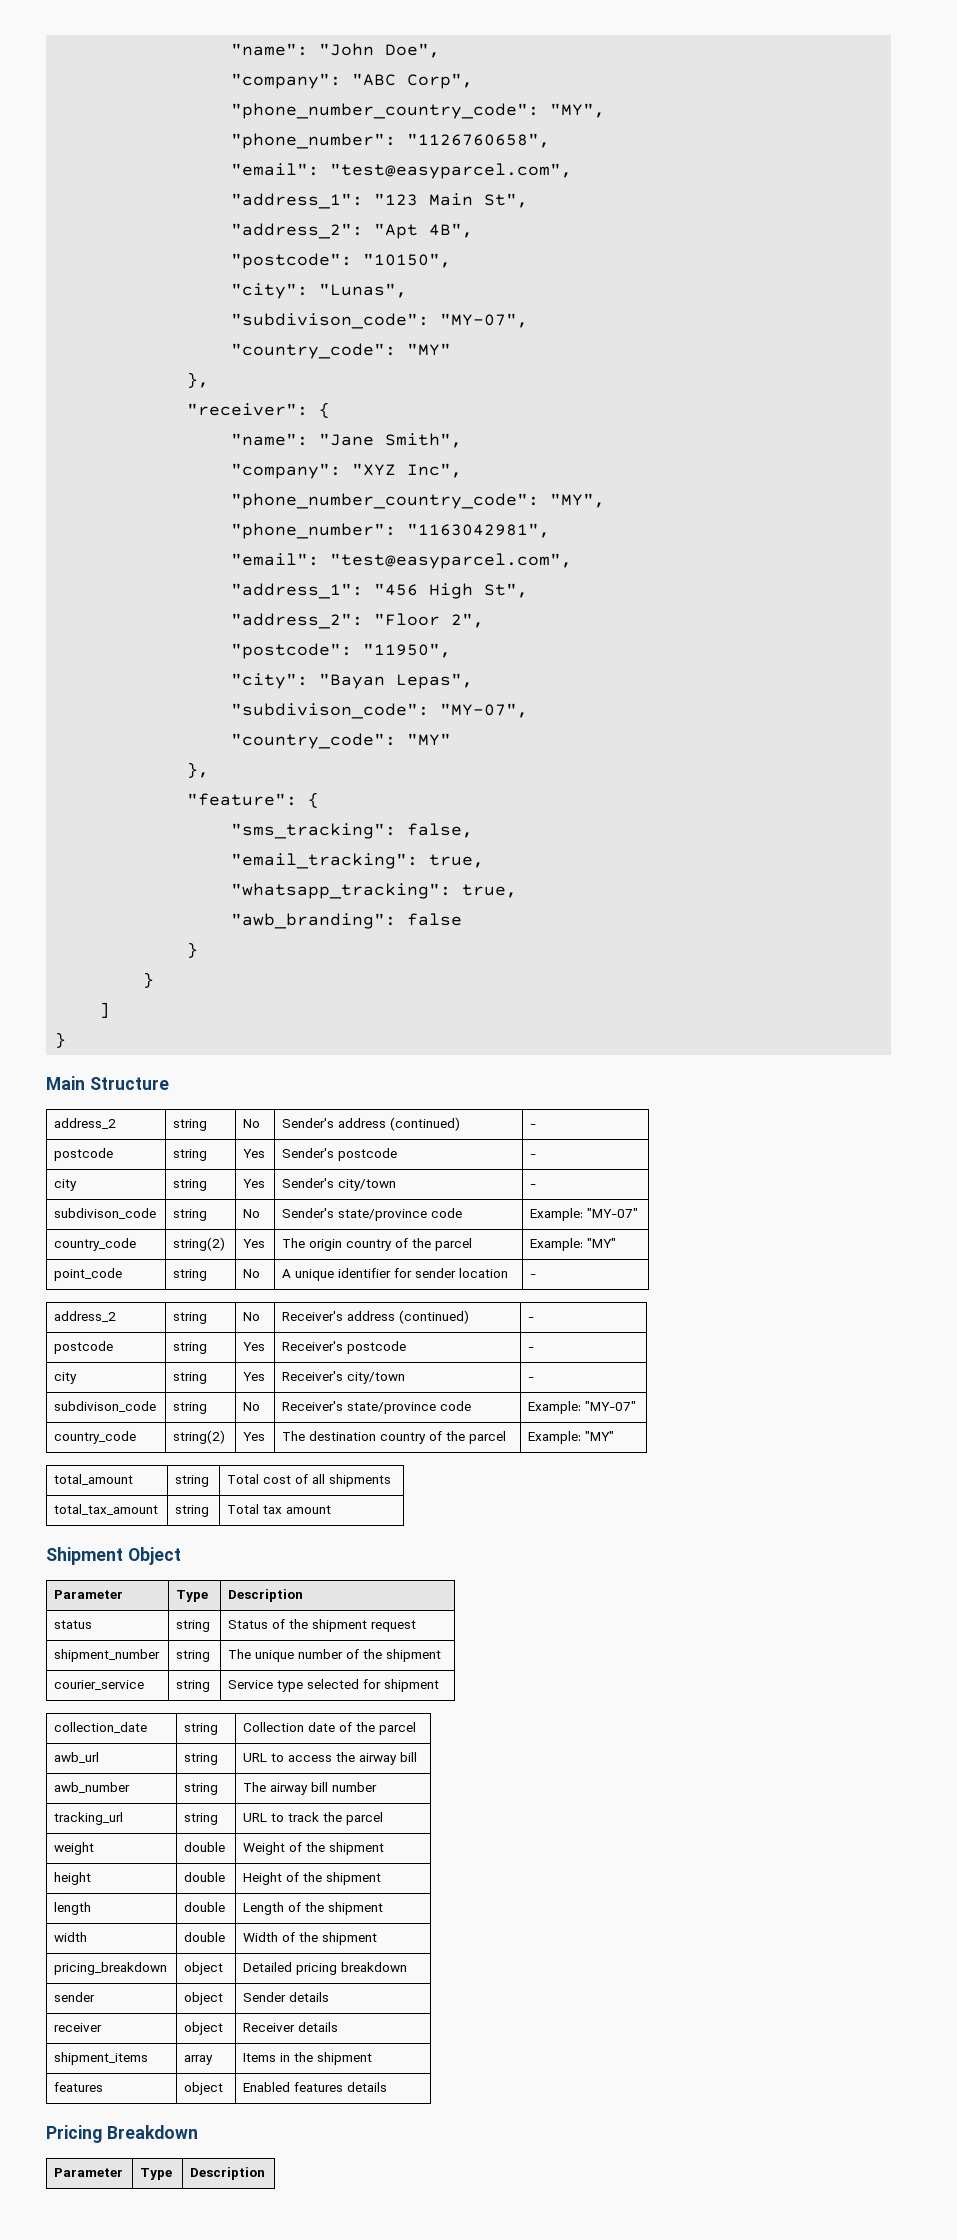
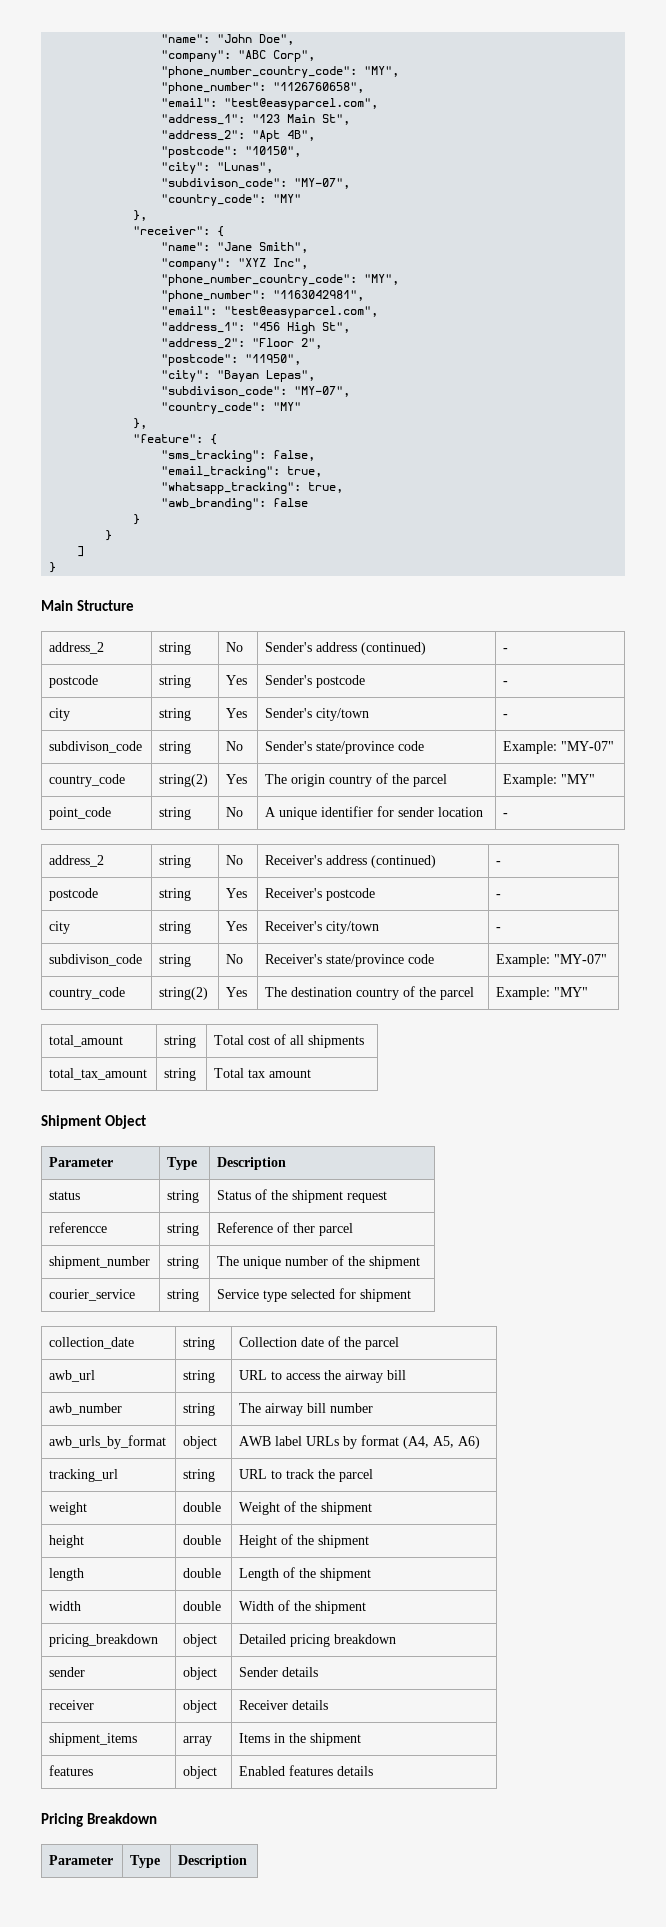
(417, 1626) none -> [49,1222,108,1233] [167,1223,200,1236] [217,1222,354,1236] // referencce | string | Reference of ther parcel
(378, 1787) none -> [49,1435,167,1449] [183,1436,218,1449] [239,1435,481,1449] // awb_urls_by_format | object | AWB label URLs by format (A4, A5, A6)

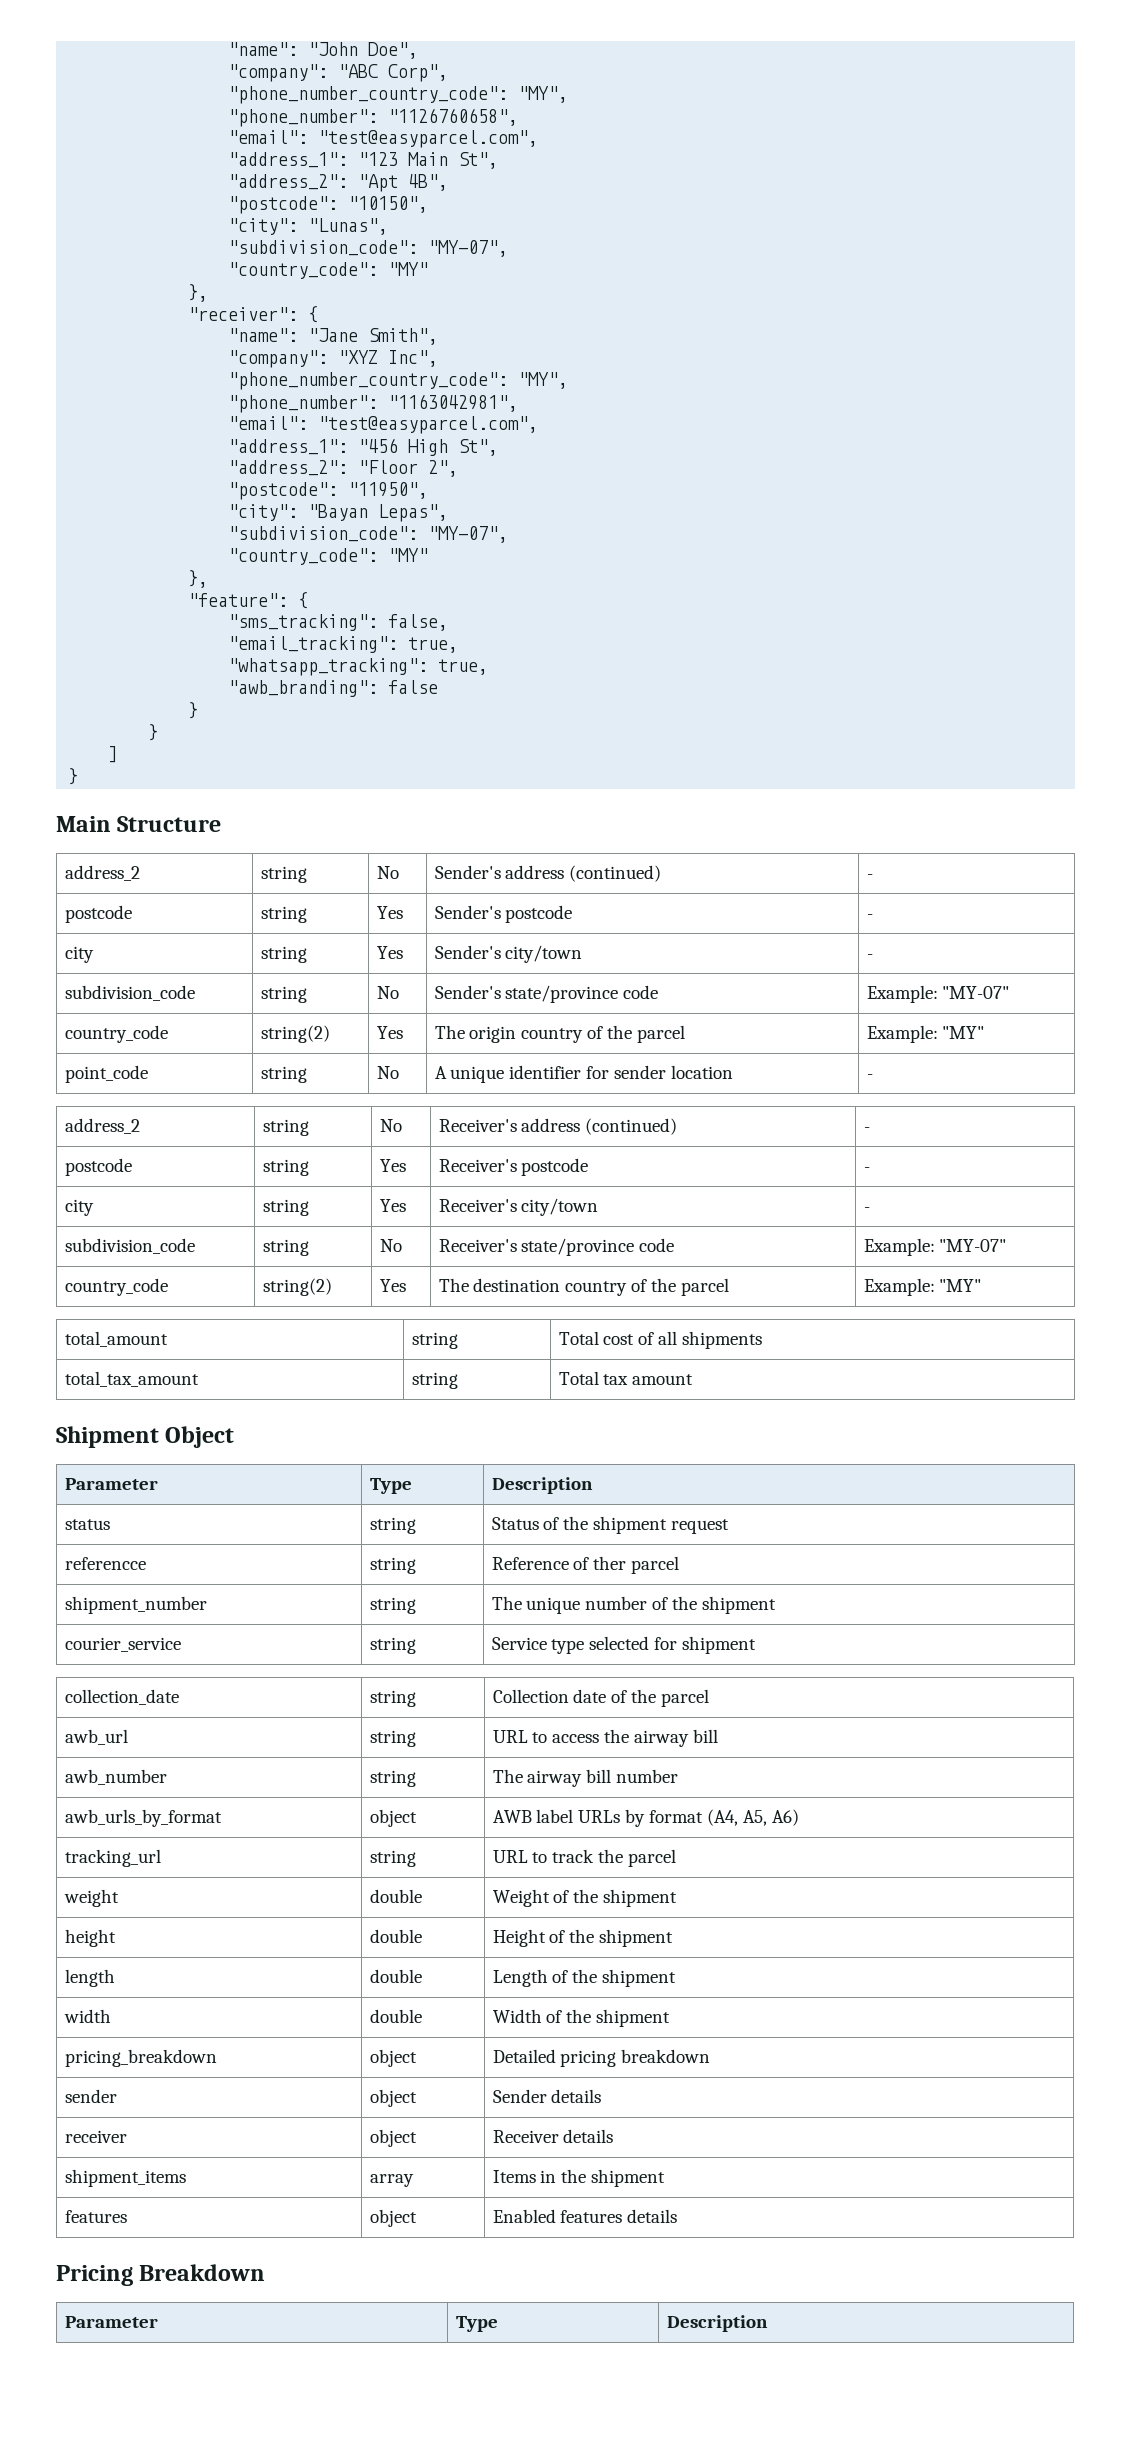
[161,178,288,189] "subdivison_code": -> [228,240,419,256] "subdivision_code":
[161,386,288,397] "subdivison_code": -> [228,526,419,542] "subdivision_code":
[49,741,143,753] subdivison_code -> [64,985,195,1001] subdivision_code
[49,954,143,966] subdivison_code -> [64,1238,195,1254] subdivision_code

